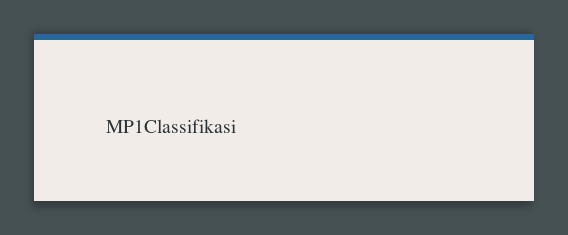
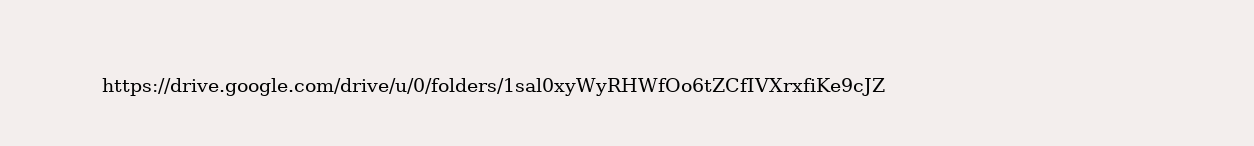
[106,119,236,133] MP1Classifikasi -> [102,78,885,96] https://drive.google.com/drive/u/0/folders/1sal0xyWyRHWfOo6tZCfIVXrxfiKe9cJZ

